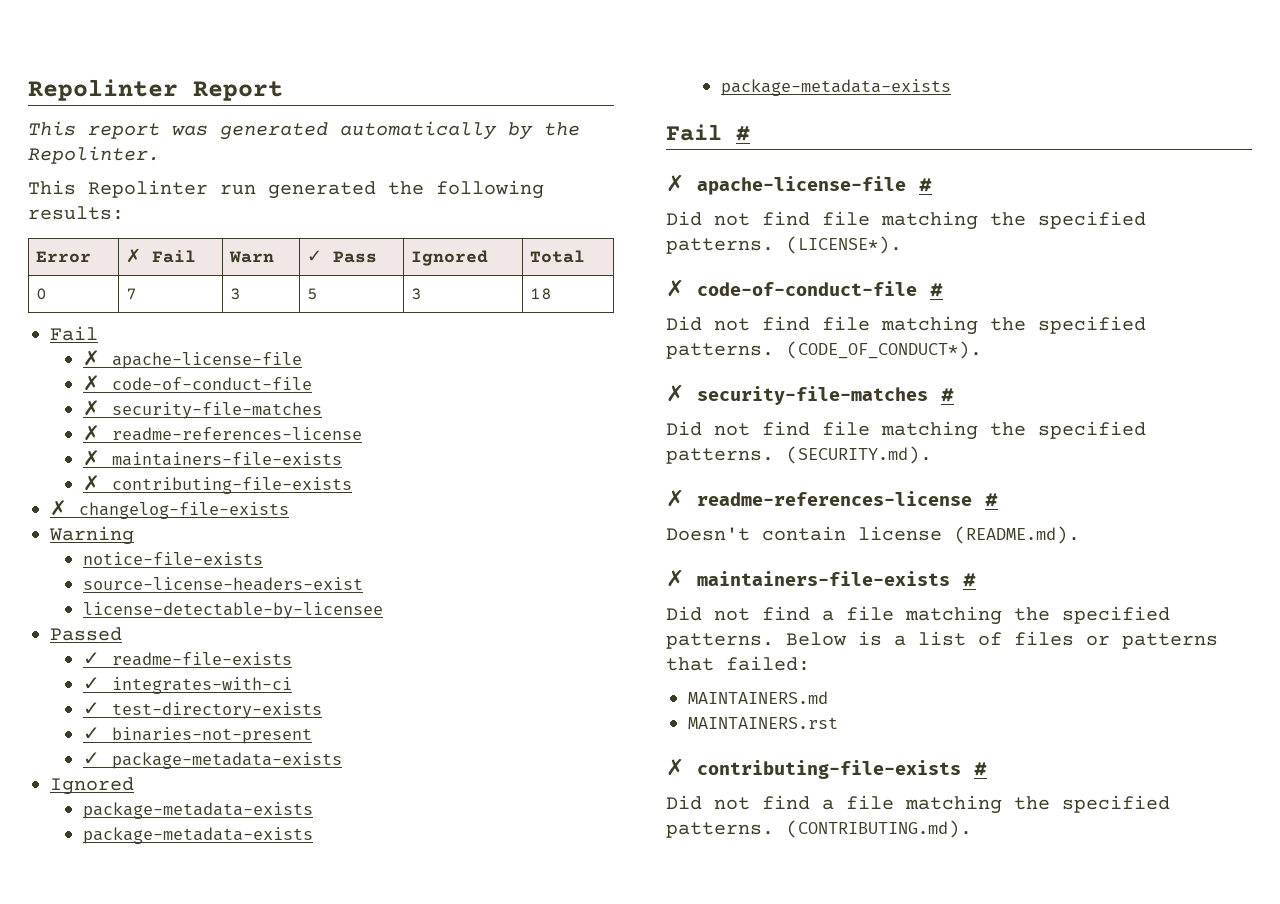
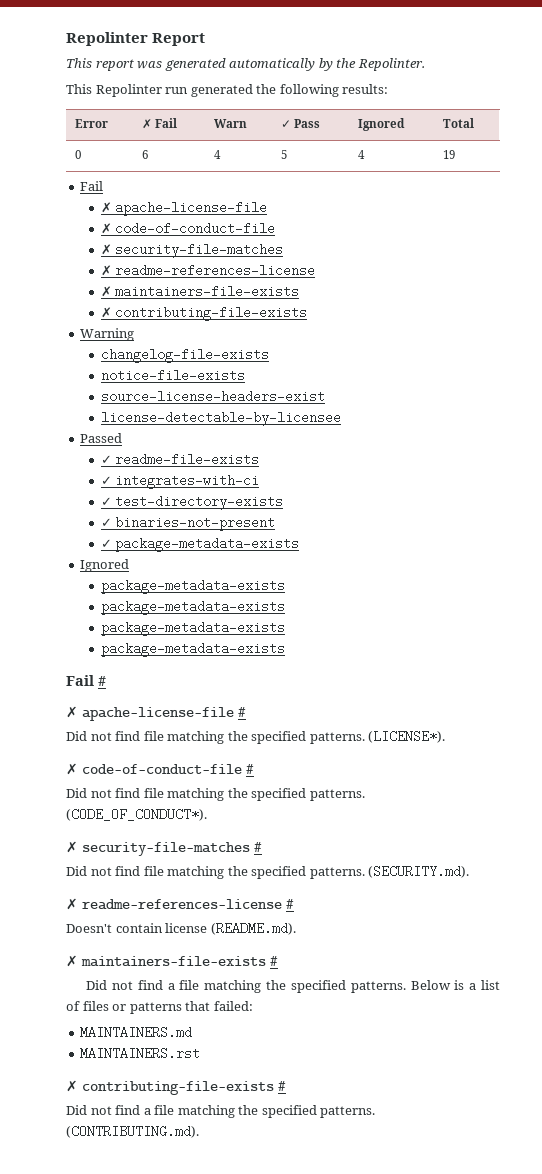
[126,288,138,300] [230,288,242,300] 7 | 3 -> [141,150,148,159] [213,150,221,159] 6 | 4
[411,288,423,300] [530,288,553,300] 3 | 18 -> [357,150,365,159] [442,150,455,159] 4 | 19
[50,500,67,516] ✗ -> [80,328,135,341] Warning //
[49,526,134,545] // Warning -> (269, 355) none
(952, 87) none -> [100,642,285,657] // package-metadata-exists

